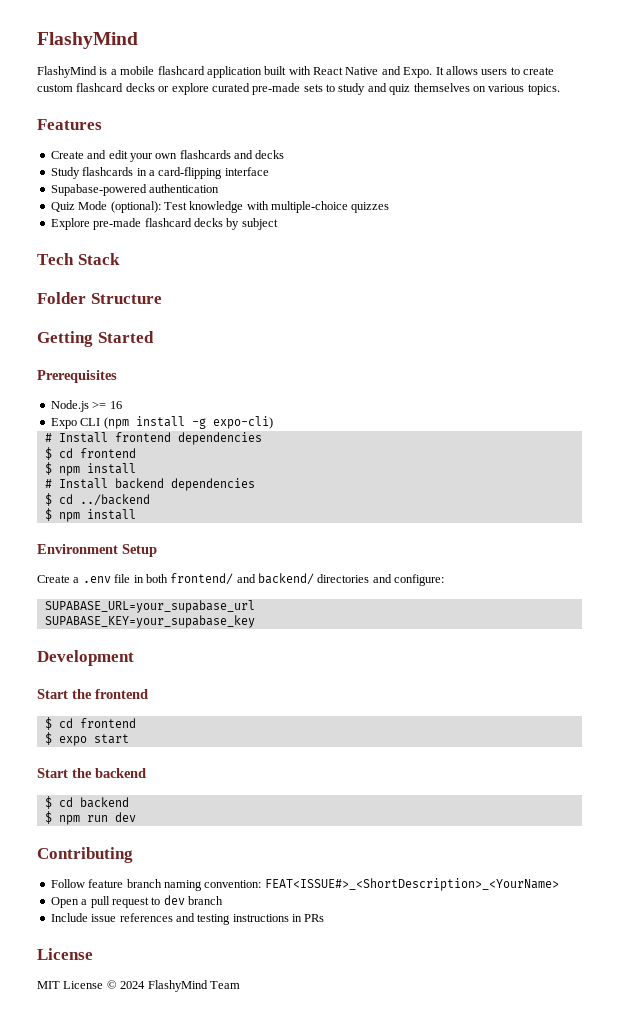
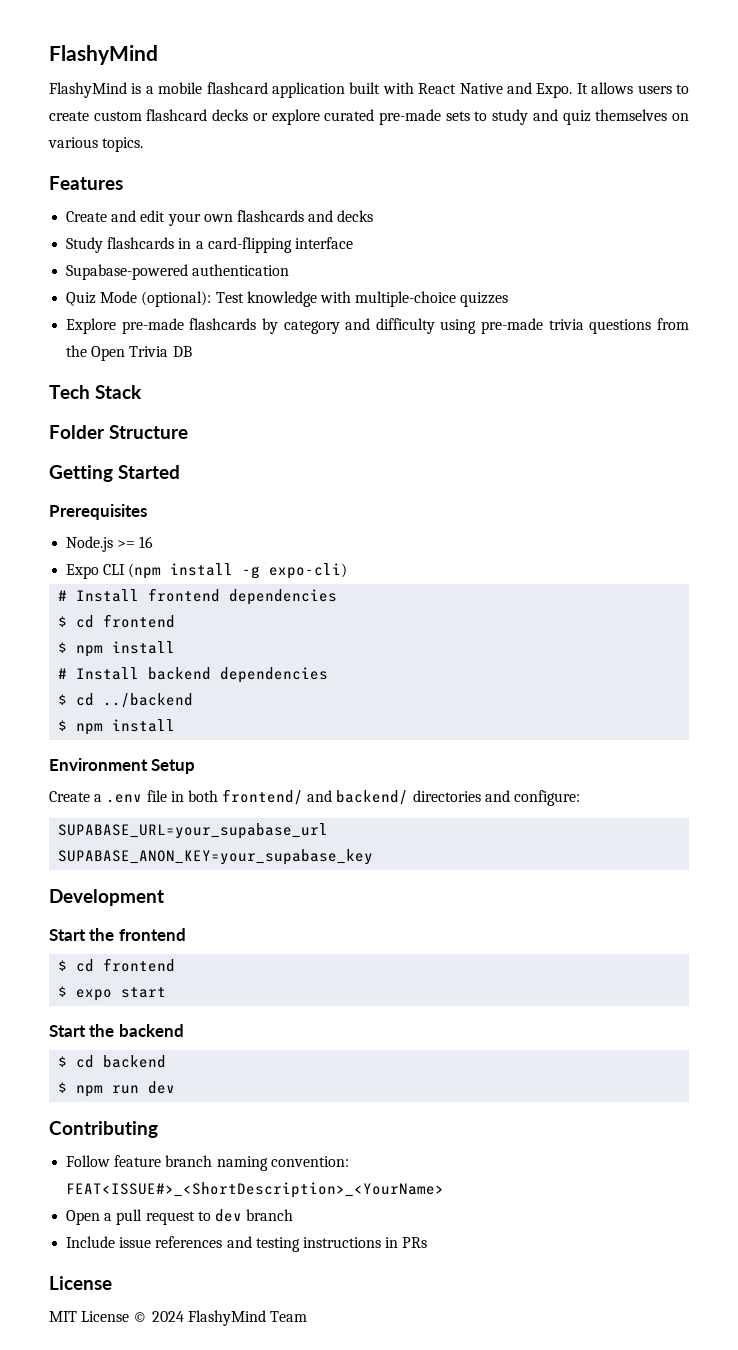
[144,218,278,230] flashcard decks by subject -> [189,318,689,334] [66,345,192,361] flashcards by category and difficulty using pre-made trivia questions from the Open Trivia DB
[44,615,255,628] SUPABASE_KEY=your_supabase_key -> [58,849,374,865] SUPABASE_ANON_KEY=your_supabase_key

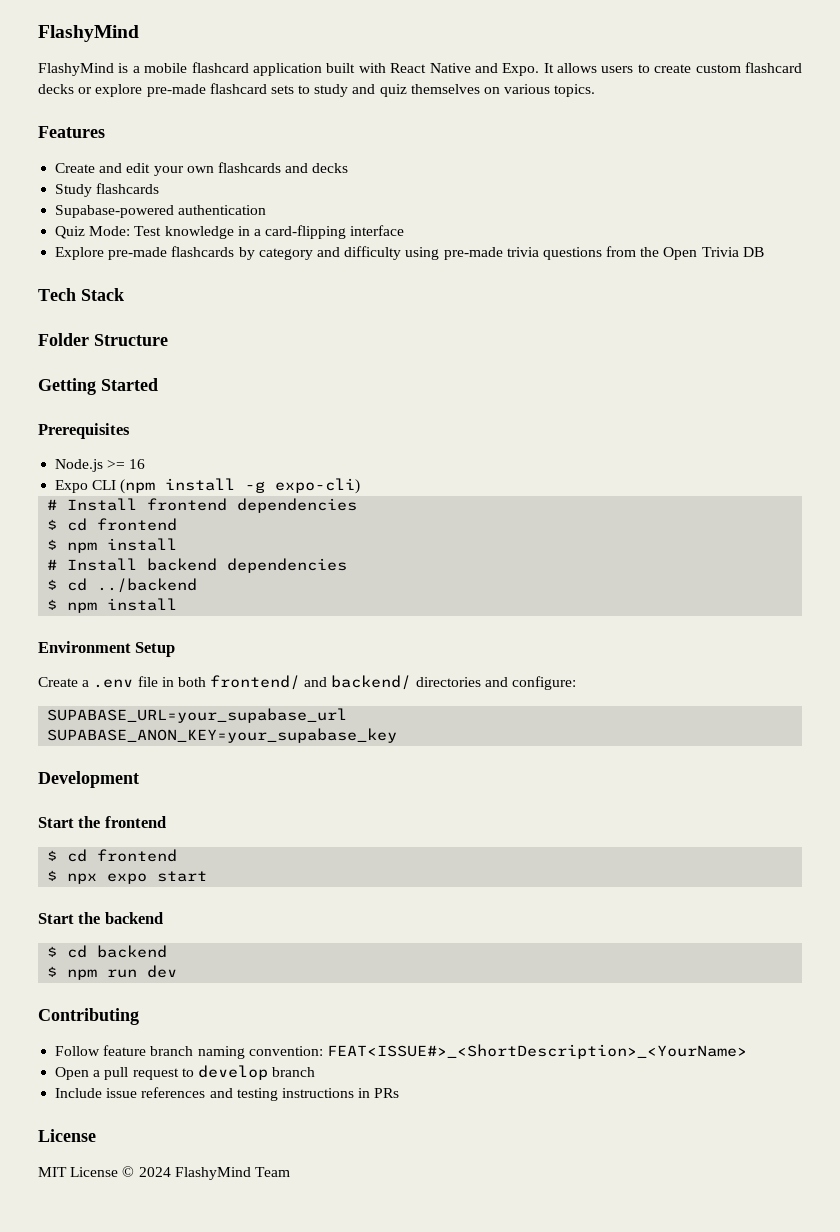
[324,109,442,125] curated pre-made -> [146,83,267,97] pre-made flashcard
[178,237,353,253] in a card-flipping interface -> (160, 188) none
[100,291,509,307] Mode (optional): Test knowledge with multiple-choice quizzes -> [89,225,405,239] Mode: Test knowledge in a card-flipping interface
(68, 991) none -> [67,873,98,884] npx
[214,1209,242,1222] dev -> [197,1065,268,1080] develop

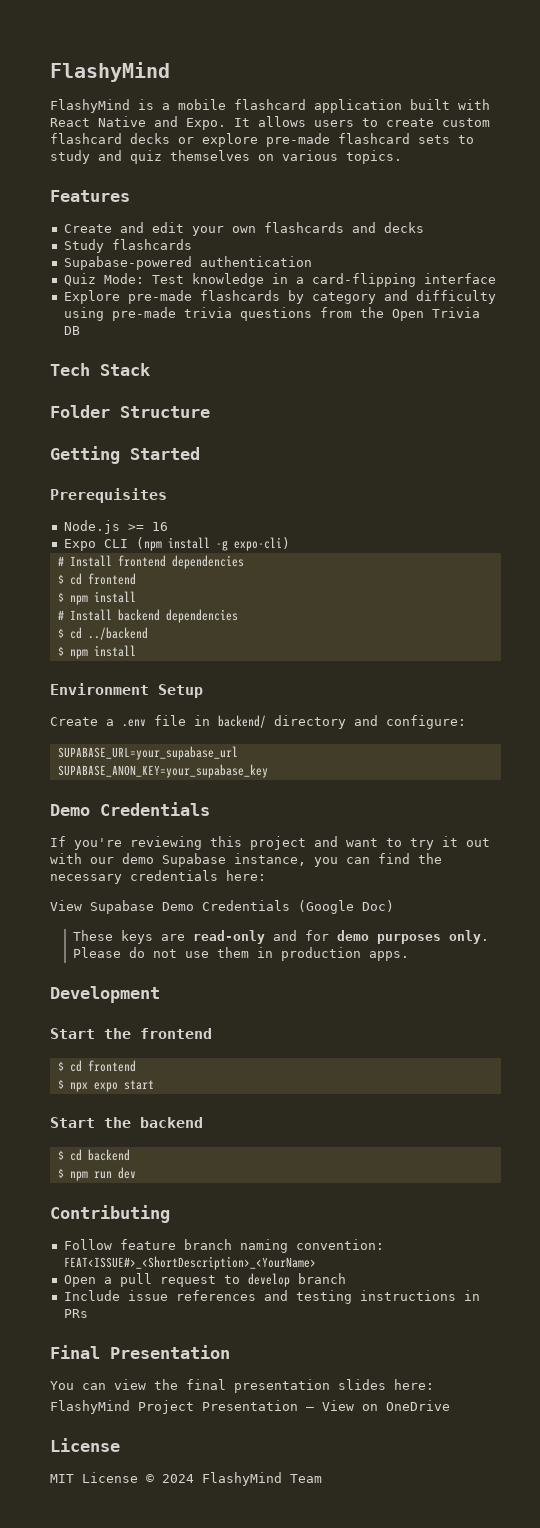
[177,675,481,690] both frontend/ and backend/ directories -> [218,715,346,729] backend/ directory
(398, 735) none -> [50,802,210,816] [50,836,490,850] [50,853,442,867] [50,870,266,884] [50,900,394,914] [72,930,489,944] [72,947,409,961] // Demo Credentials // If you're reviewing this project and want to try it out with our demo Supabase instance, you can find the necessary credentials here: // View Supabase Demo Credentials (Google Doc) // These keys are read-only and for demo purposes only. Please do not use them in production apps.
(400, 1093) none -> [50,1345,230,1359] [50,1379,434,1393] [50,1400,450,1414] // Final Presentation // You can view the final presentation slides here: // FlashyMind Project Presentation – View on OneDrive

